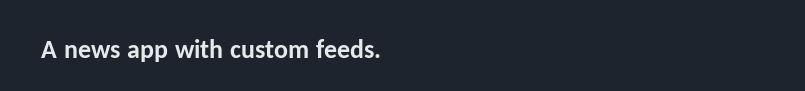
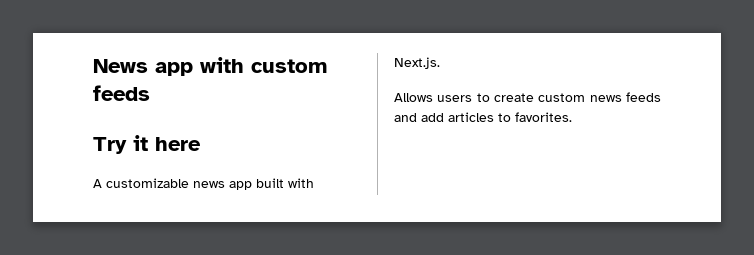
[41,41,121,58] A news -> [93,59,148,73] News
[316,39,382,58] feeds. -> [93,85,150,101] [93,135,201,154] [93,178,314,190] [394,57,440,69] [394,92,661,102] [394,112,572,122] feeds // Try it here // A customizable news app built with Next.js. // Allows users to create custom news feeds and add articles to favorites.

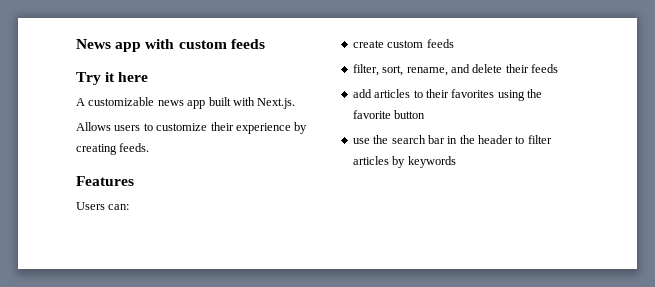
(490, 97) none -> [156,122,308,134] [76,143,150,155] [76,176,134,186] [76,202,130,210] customize their experience by creating feeds. // Features // Users can: //
[589,92,661,102] [394,112,572,122] news feeds and add articles to favorites. -> [426,39,454,48] [352,64,558,76] [352,89,542,101] [352,110,426,119] [352,135,552,144] [352,156,456,168] feeds // filter, sort, rename, and delete their feeds // add articles to their favorites using the favorite button // use the search bar in the header to filter articles by keywords

